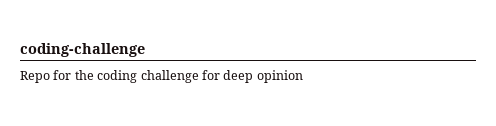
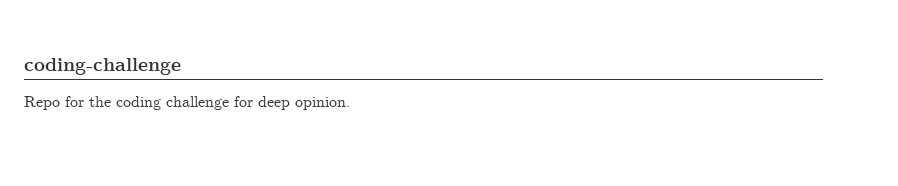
[256,70,303,83] opinion -> [295,97,350,110] opinion.

